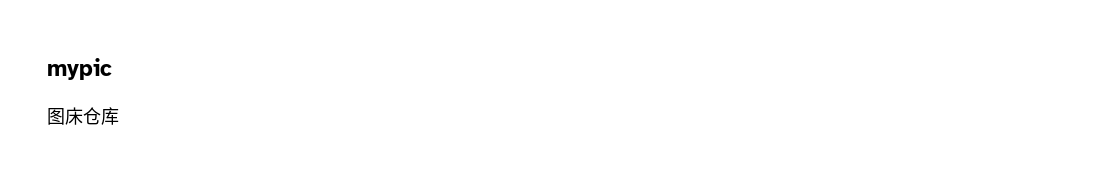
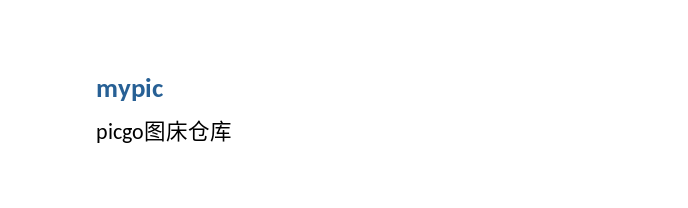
(112, 69) none -> [96,123,144,143] picgo

